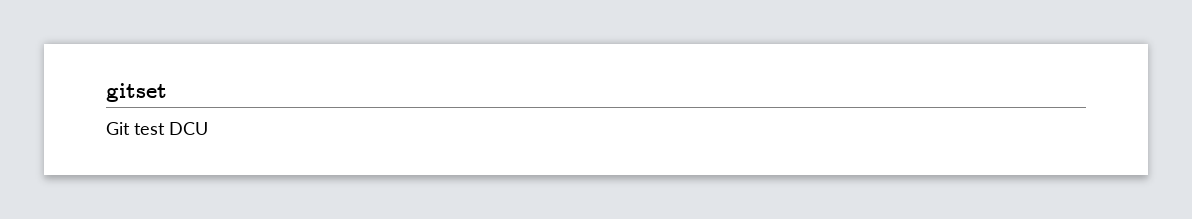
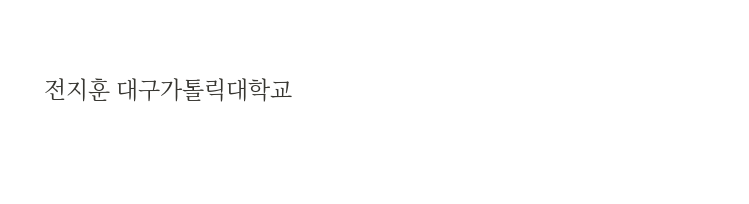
[106,83,167,102] [106,122,208,135] gitset // Git test DCU -> [44,78,293,102] 전지훈 대구가톨릭대학교

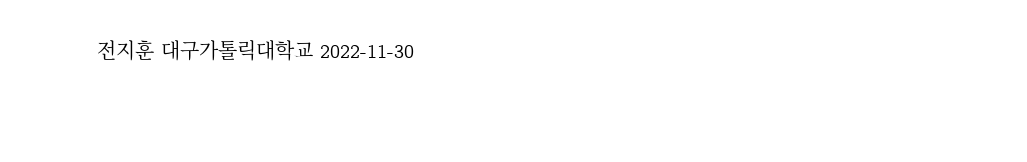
(293, 90) none -> [320,45,414,58] 2022-11-30

